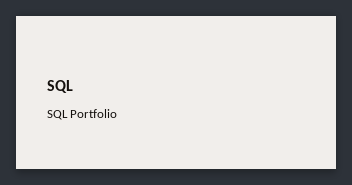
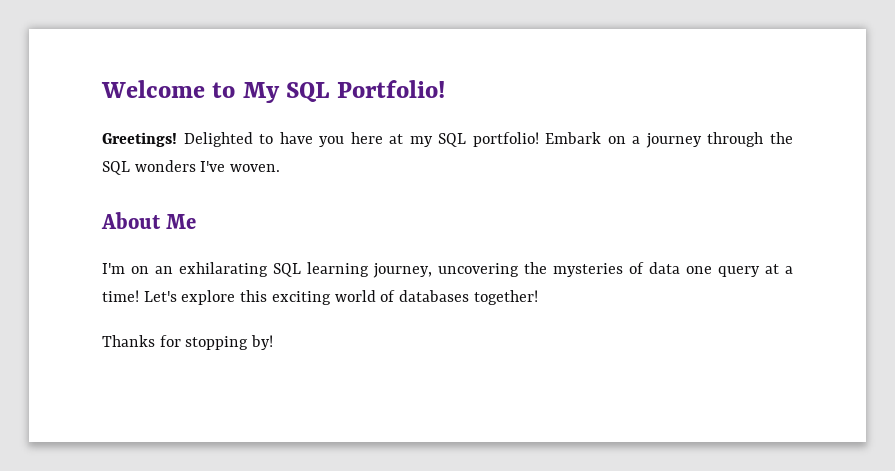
[47,80,73,93] [47,109,118,120] SQL // SQL Portfolio -> [101,80,445,103] [102,132,793,148] [102,160,281,175] [101,212,197,229] [102,262,793,278] [102,290,538,305] [102,335,274,350] Welcome to My SQL Portfolio! // Greetings! Delighted to have you here at my SQL portfolio! Embark on a journey through the SQL wonders I've woven. // About Me // I'm on an exhilarating SQL learning journey, uncovering the mysteries of data one query at a time! Let's explore this exciting world of databases together! // Thanks for stopping by!

